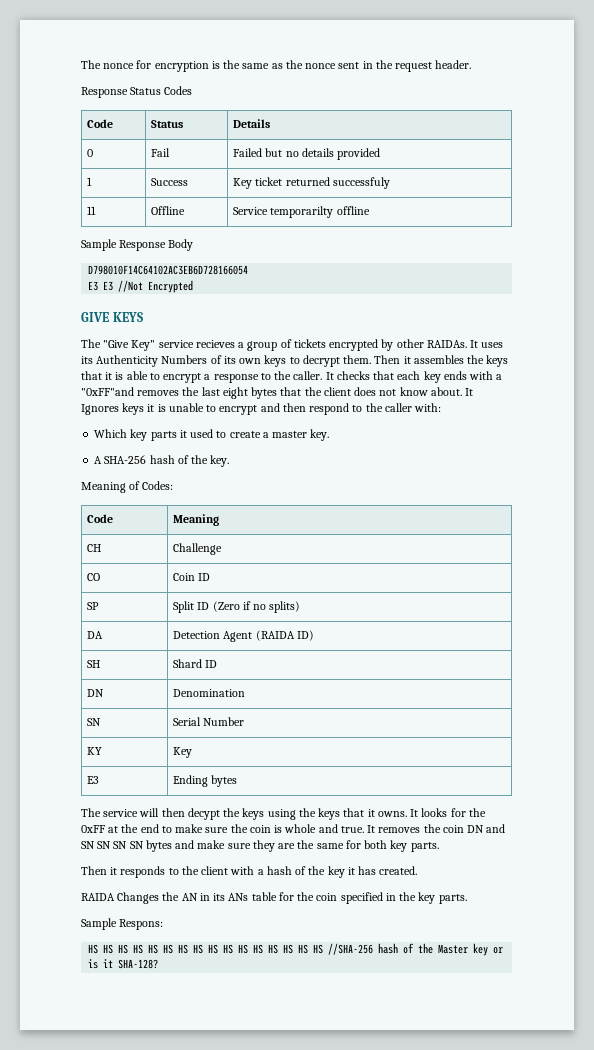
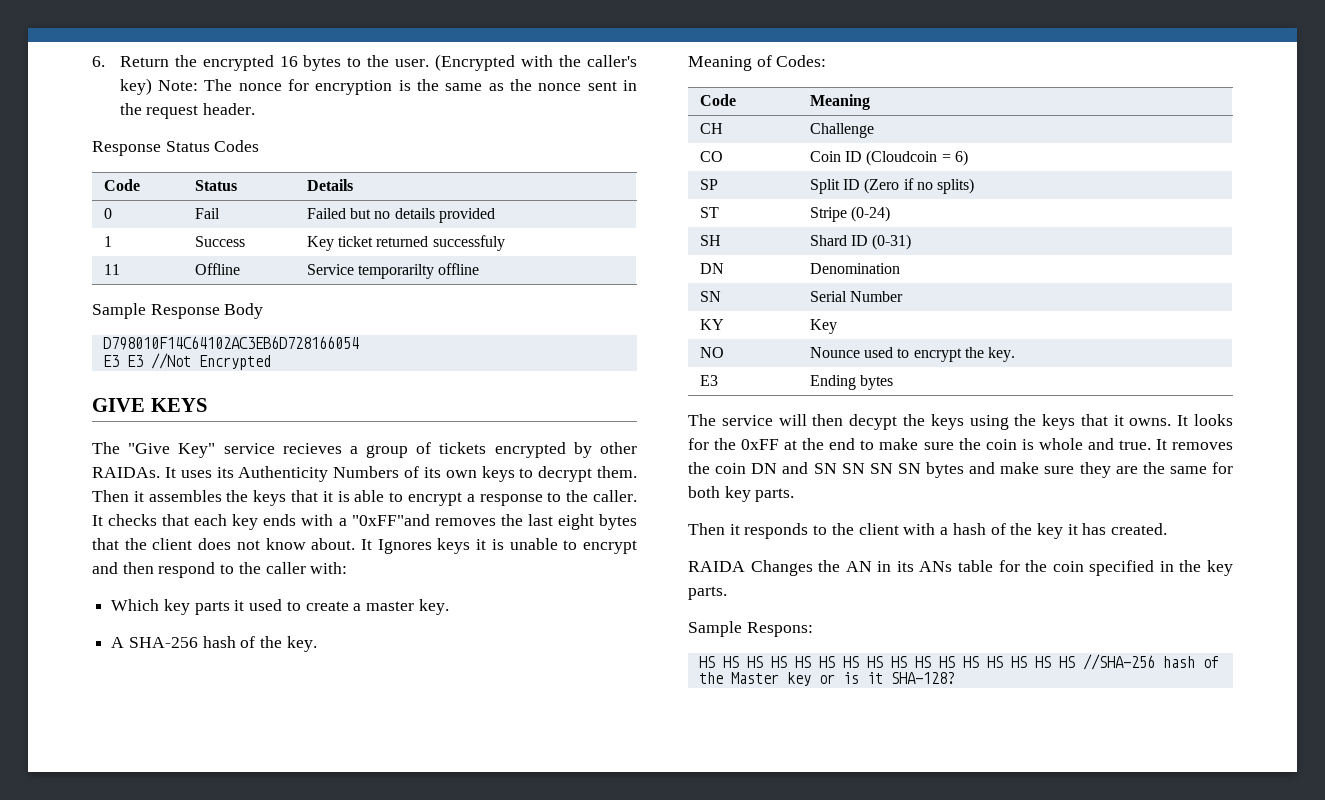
(81, 64) none -> [92,54,637,71] [119,78,199,95] 6. Return the encrypted 16 bytes to the user. (Encrypted with the caller's key) Note:
(211, 577) none -> [866,150,969,166] (Cloudcoin = 6)
[87,631,104,639] [173,630,314,642] DA | Detection Agent (RAIDA ID) -> [699,207,719,218] [809,206,891,222] ST | Stripe (0-24)
(218, 664) none -> [872,234,912,250] (0-31)
(193, 752) none -> [699,347,724,358] [809,347,1016,362] // NO | Nounce used to encrypt the key.

